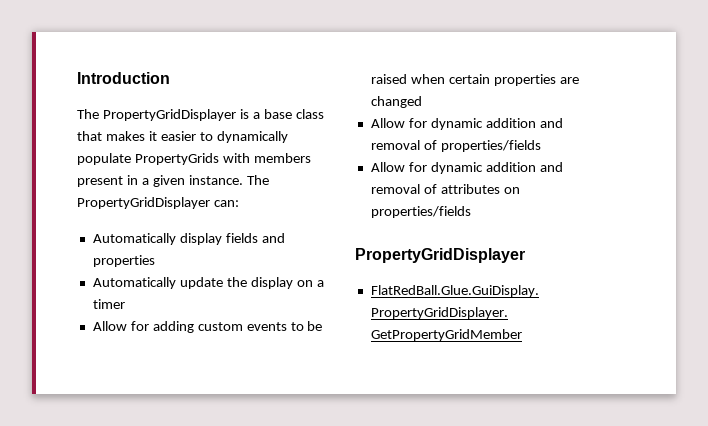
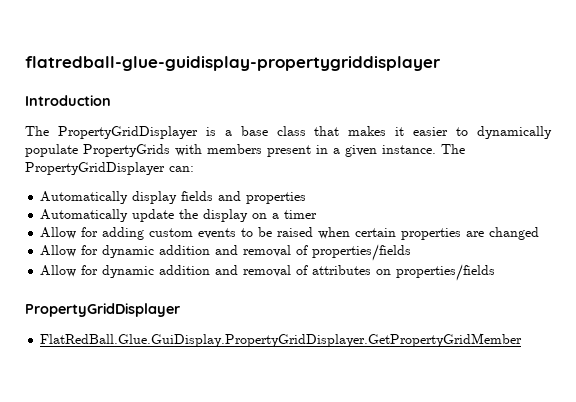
(77, 78) none -> [25,56,441,71] flatredball-glue-guidisplay-propertygriddisplayer //

